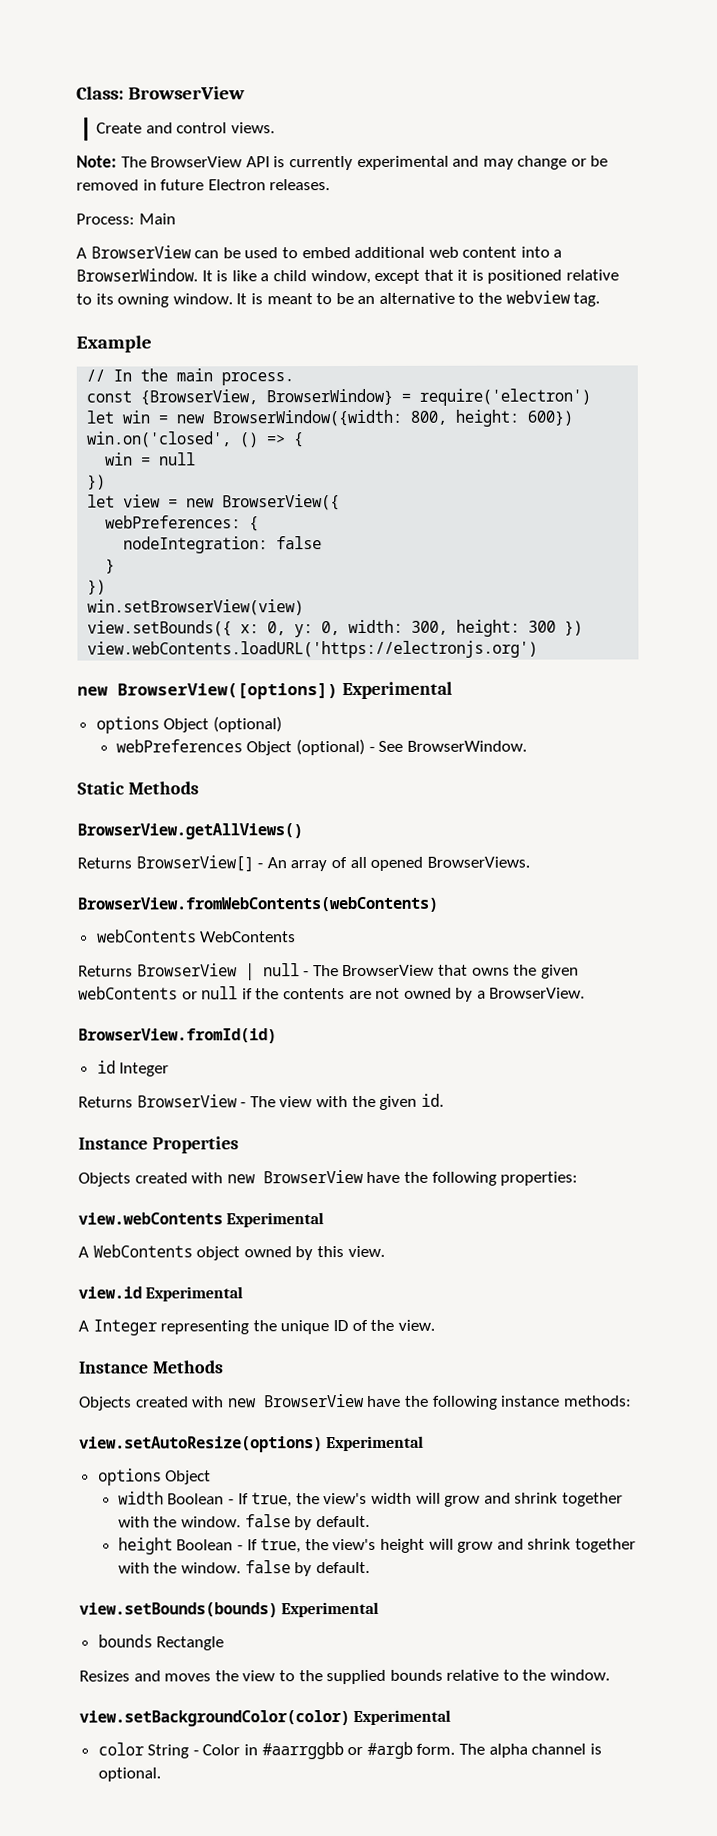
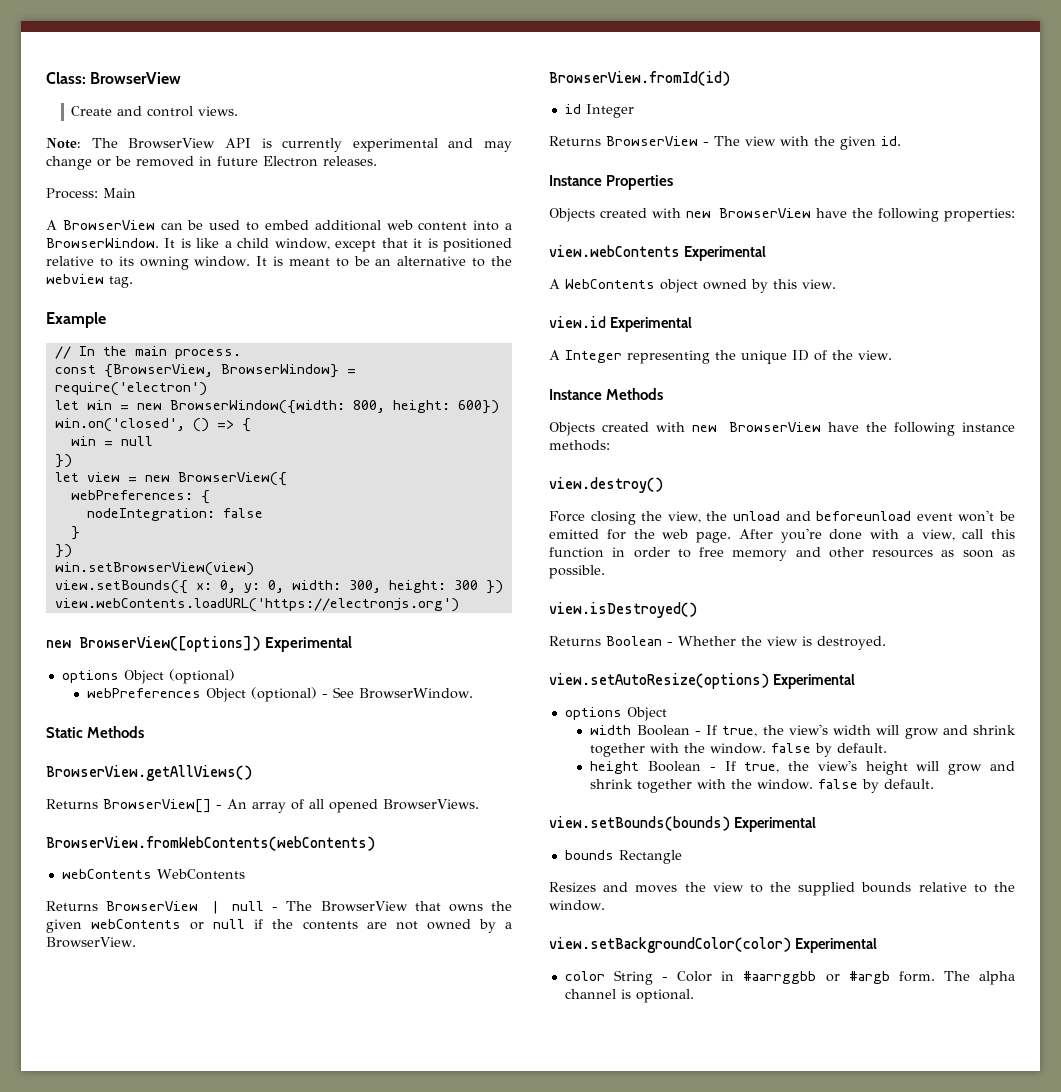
(632, 1401) none -> [549,477,663,493] [549,510,1015,525] [549,528,1015,543] [549,547,1015,561] [549,565,605,579] [549,602,697,618] [549,636,886,650] // view.destroy() // Force closing the view, the unload and beforeunload event won't be emitted for the web page. After you're done with a view, call this function in order to free memory and other resources as soon as possible. // view.isDestroyed() // Returns Boolean - Whether the view is destroyed.

